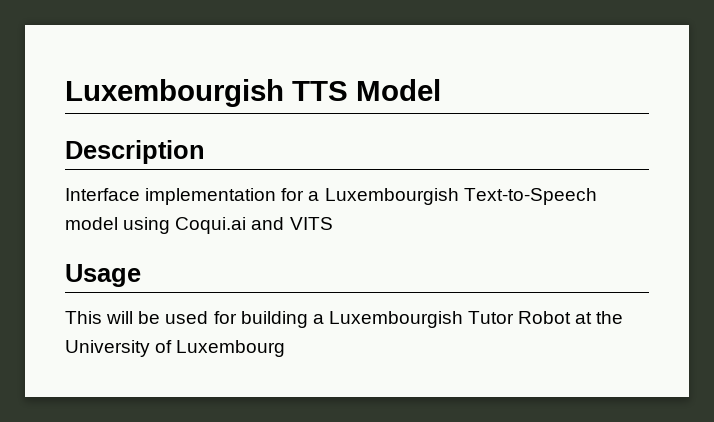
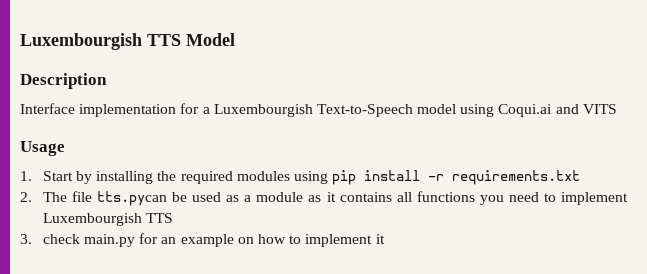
[65,311,624,328] [65,340,286,357] This will be used for building a Luxembourgish Tutor Robot at the University of Luxembourg -> [20,170,581,185] [20,191,628,206] [42,213,174,226] [20,233,385,247] 1. Start by installing the required modules using pip install -r requirements.txt // 2. The file tts.pycan be used as a module as it contains all functions you need to implement Luxembourgish TTS // 3. check main.py for an example on how to implement it

